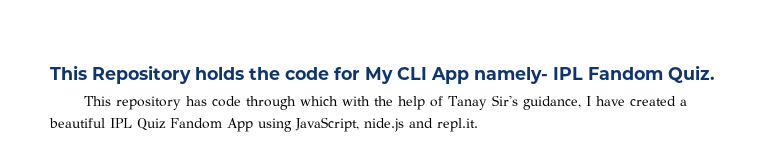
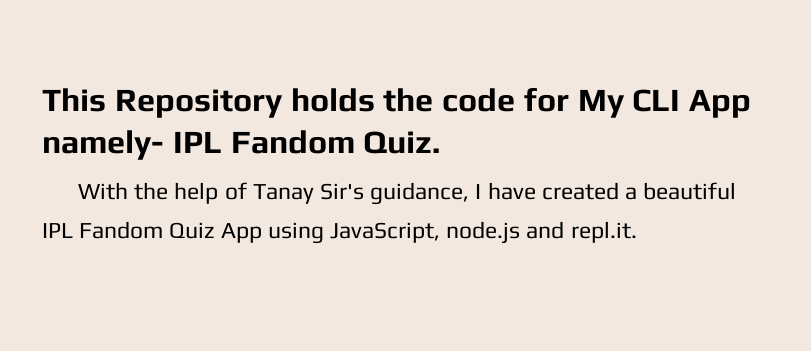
[83,96,370,110] This repository has code through which with -> [77,182,128,200] With
[137,118,222,131] Quiz Fandom -> [79,221,215,239] Fandom Quiz
[364,118,404,132] nide.js -> [446,221,521,244] node.js

